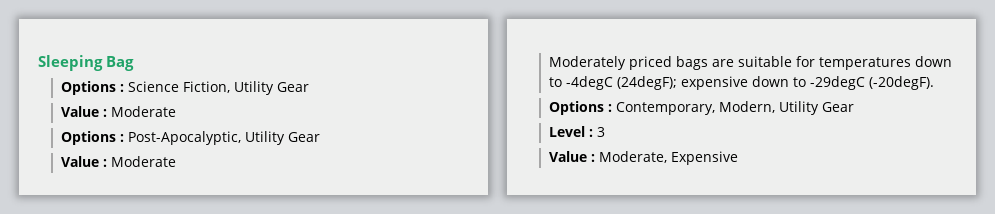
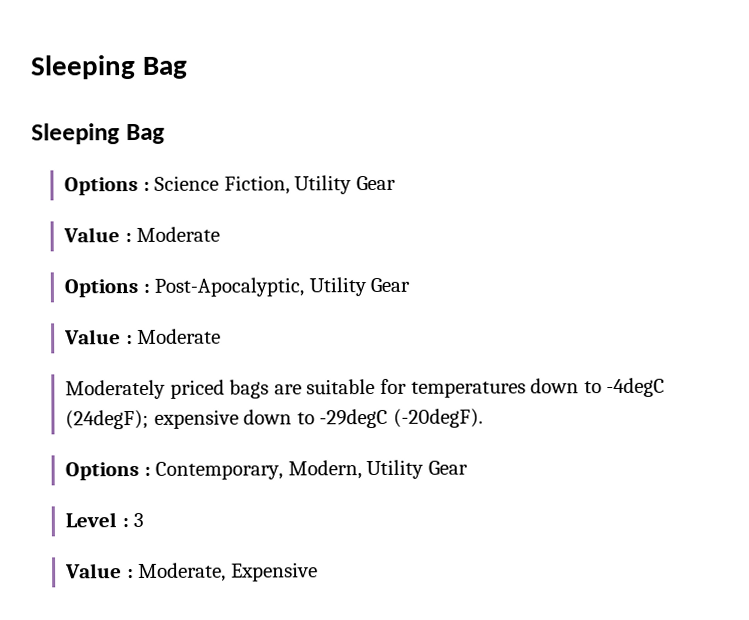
[38,55,135,71] Sleeping Bag -> [30,55,188,80] [31,123,165,145] Sleeping Bag // Sleeping Bag

